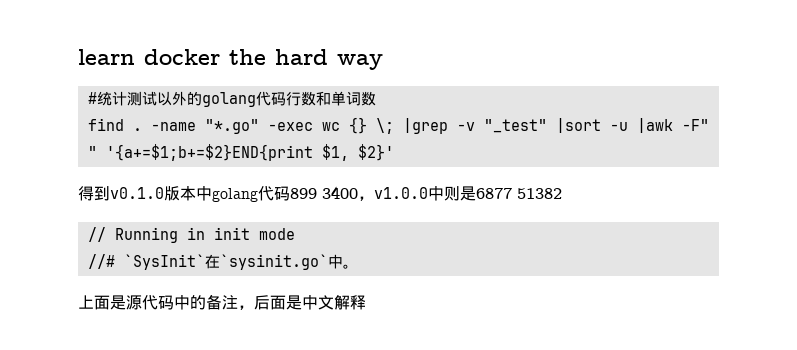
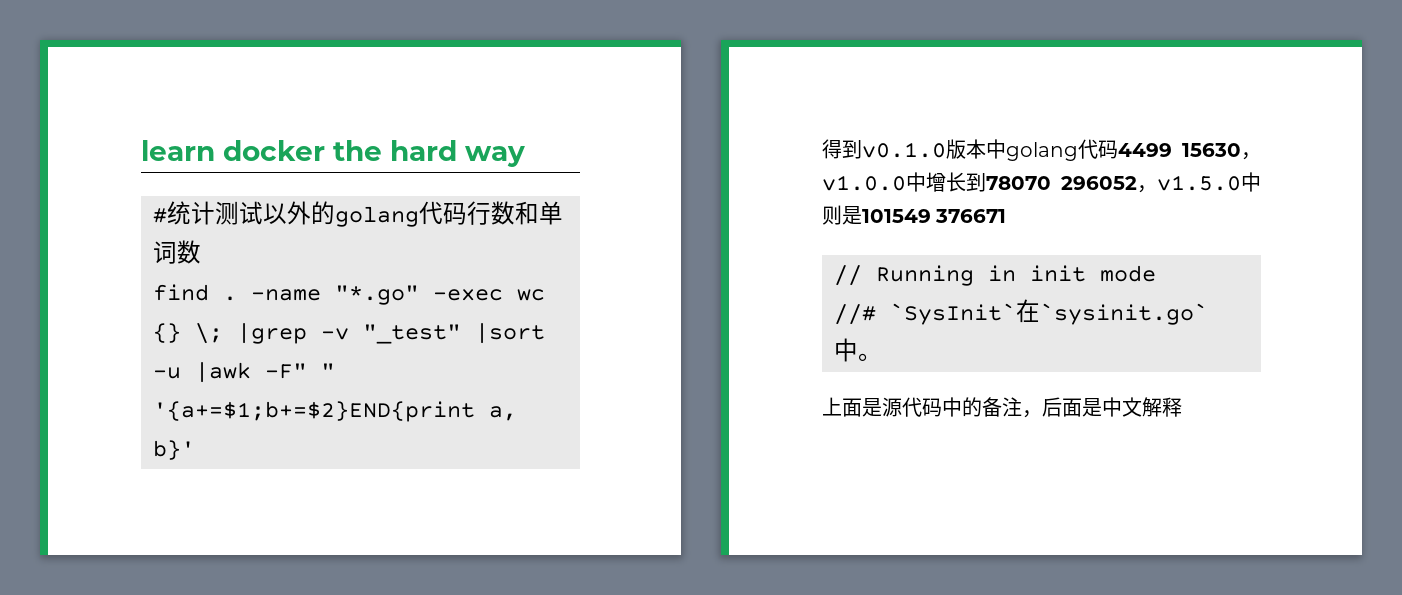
[321,144,394,161] $1, $2}' -> [489,406,517,421] [153,440,195,460] a, b}'
[290,186,562,201] 899 3400，v1.0.0中则是6877 51382 -> [1118,143,1261,160] [822,172,1261,193] [822,205,1007,225] 4499 15630，v1.0.0中增长到78070 296052，v1.5.0中则是101549 376671

